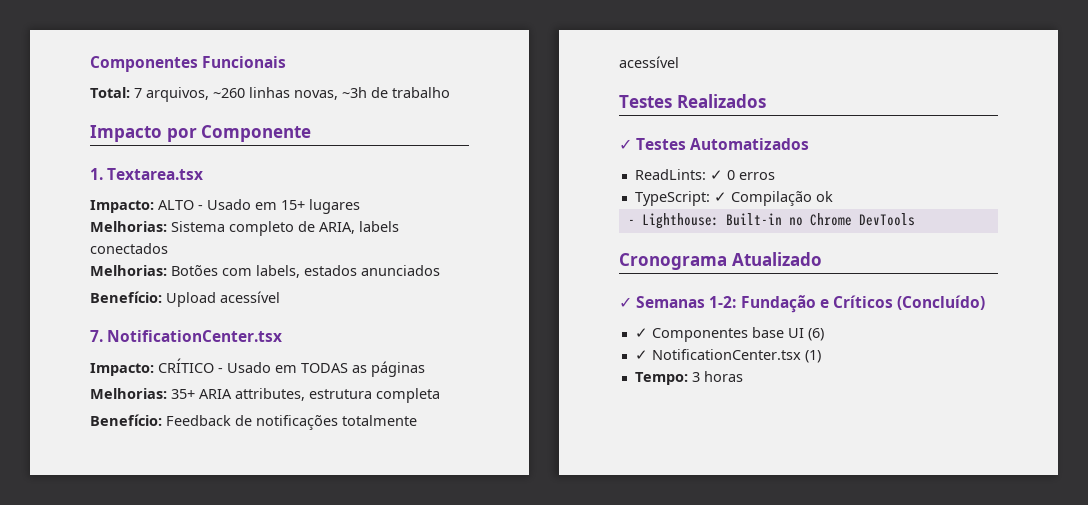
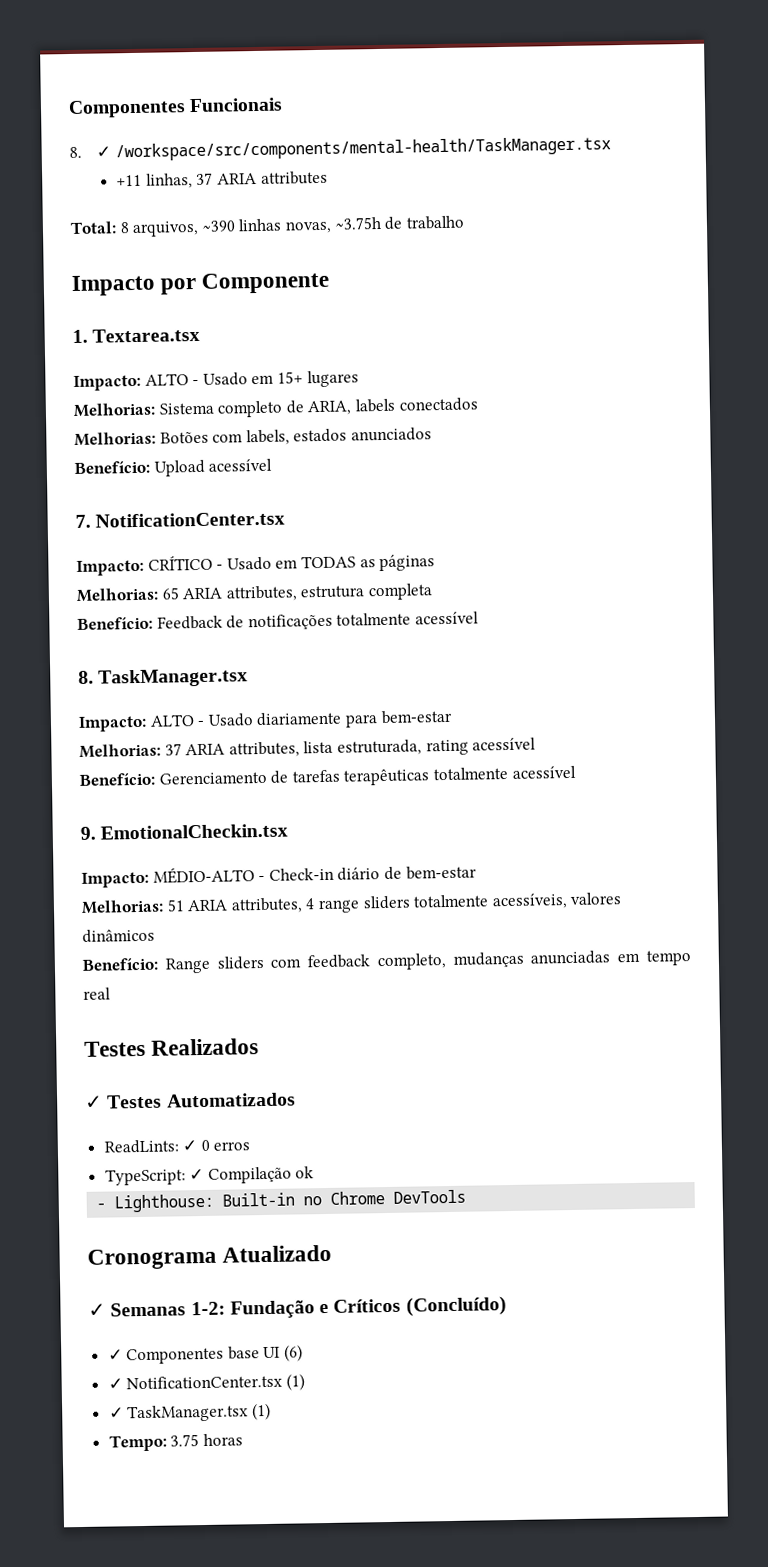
[90,87,245,102] Total: 7 arquivos, ~260 -> [69,136,612,162] [116,170,328,189] [70,220,236,238] 8. ✓ /workspace/src/components/mental-health/TaskManager.tsx // +11 linhas, 37 ARIA attributes // Total: 8 arquivos, ~390
[342,87,367,98] ~3h -> [334,216,381,230] ~3.75h
[171,389,195,399] 35+ -> [161,587,179,600] 65
(679, 62) none -> [78,668,249,688] [78,709,453,732] [79,737,537,758] [79,765,576,786] [80,823,289,840] [81,865,477,888] [81,892,622,914] [82,928,155,943] [82,950,691,974] [83,987,111,1000] // 8. TaskManager.tsx // Impacto: ALTO - Usado diariamente para bem-estar // Melhorias: 37 ARIA attributes, lista estruturada, rating acessível // Benefício: Gerenciamento de tarefas terapêuticas totalmente acessível // 9. EmotionalCheckin.tsx // Impacto: MÉDIO-ALTO - Check-in diário de bem-estar // Melhorias: 51 ARIA attributes, 4 range sliders totalmente acessíveis, valores dinâmicos // Benefício: Range sliders com feedback completo, mudanças anunciadas em tempo real
(821, 356) none -> [108,1402,271,1423] // ✓ TaskManager.tsx (1)
[691,372,700,382] 3 -> [170,1434,200,1447] 3.75

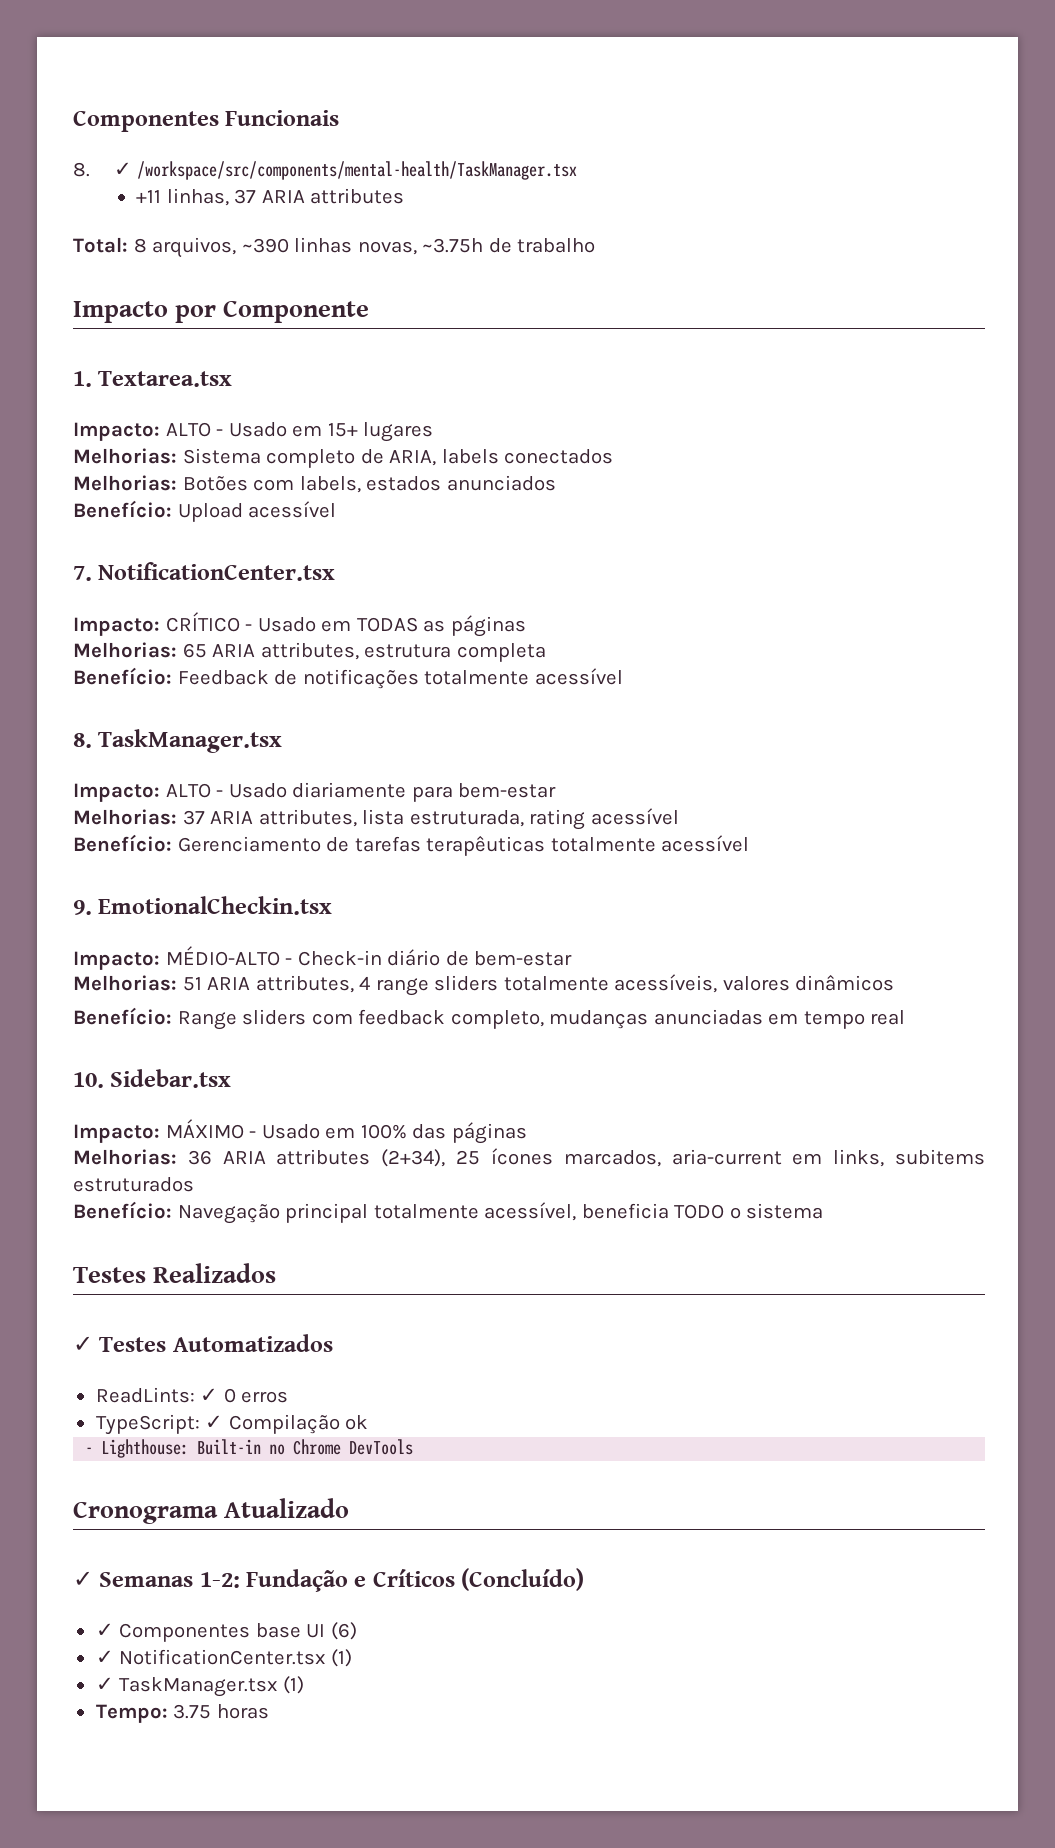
(111, 993) none -> [73,1069,232,1088] [73,1119,527,1144] [73,1148,986,1167] [73,1177,194,1192] [73,1201,824,1224] // 10. Sidebar.tsx // Impacto: MÁXIMO - Usado em 100% das páginas // Melhorias: 36 ARIA attributes (2+34), 25 ícones marcados, aria-current em links, subitems estruturados // Benefício: Navegação principal totalmente acessível, beneficia TODO o sistema

